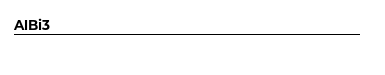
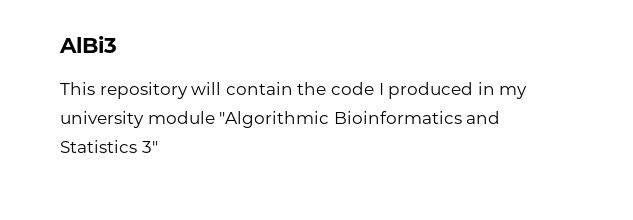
(50, 24) none -> [60,82,528,99] [60,111,501,128] [60,140,158,153] // This repository will contain the code I produced in my university module "Algorithmic Bioinformatics and Statistics 3"

